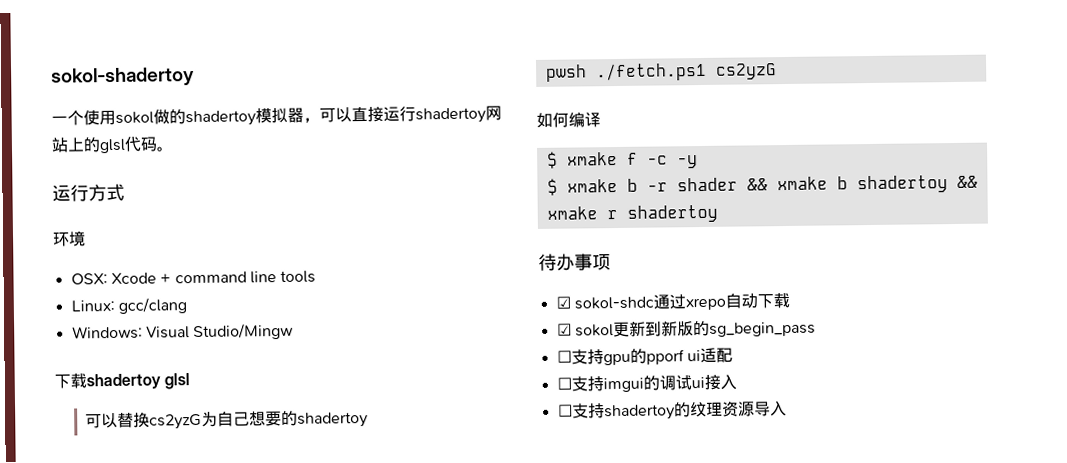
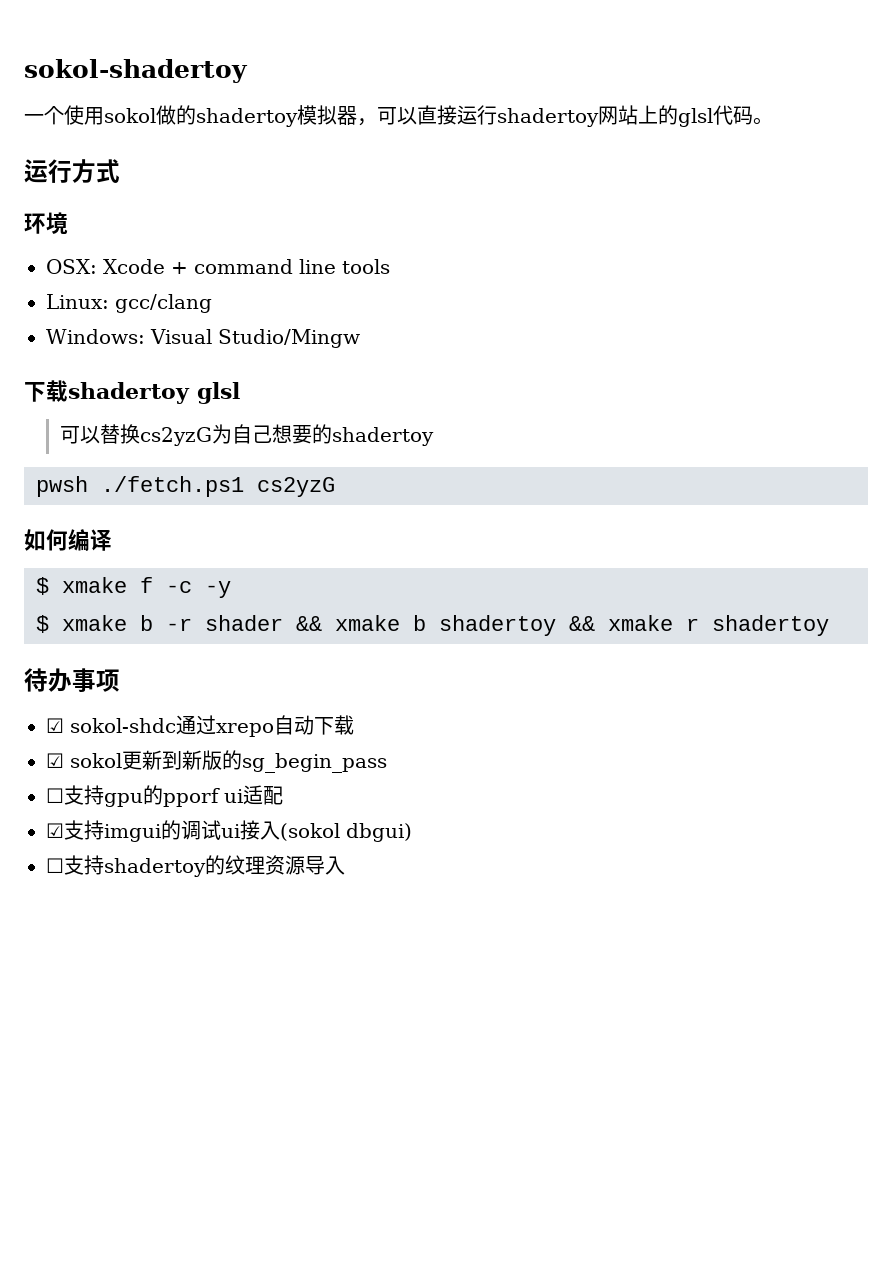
[556,377,572,390] ☐ -> [46,823,64,838] ☑
(737, 382) none -> [280,823,412,842] (sokol dbgui)

